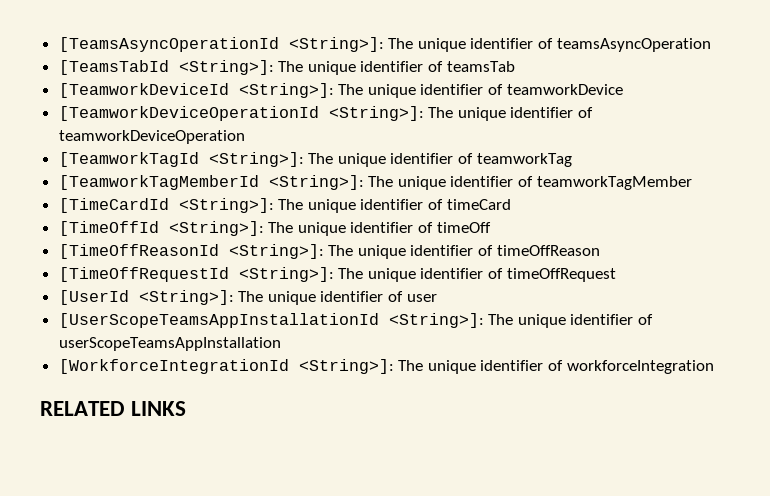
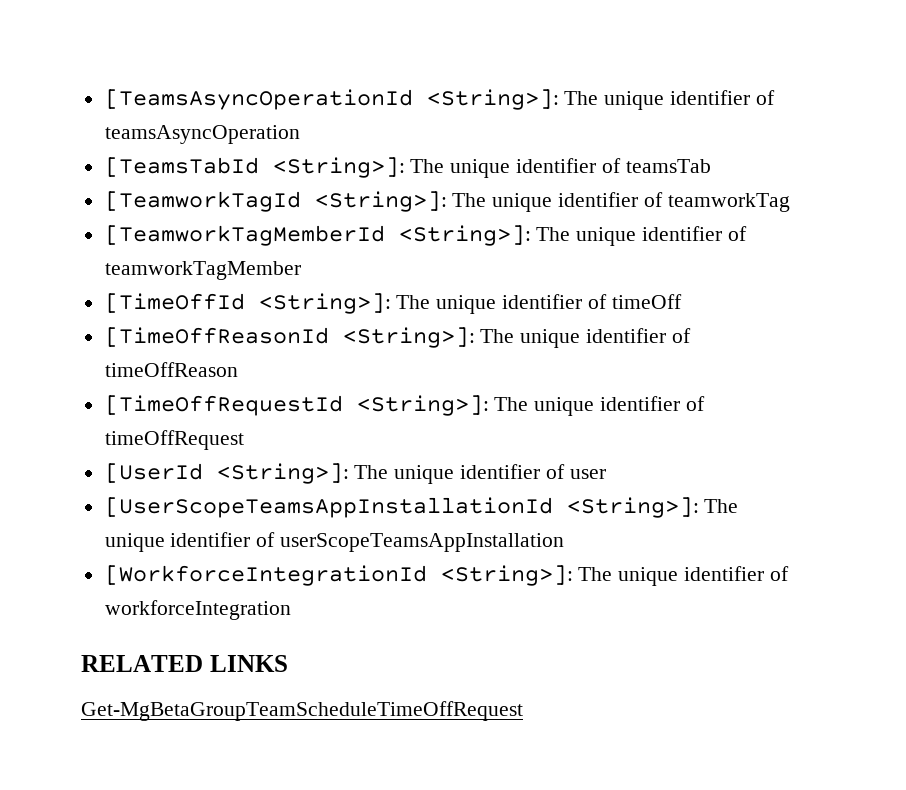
[58,83,623,98] [58,106,594,121] [58,130,245,144] // [TeamworkDeviceId <String>]: The unique identifier of teamworkDevice // [TeamworkDeviceOperationId <String>]: The unique identifier of teamworkDeviceOperation -> (711, 166) none
[58,198,511,213] // [TimeCardId <String>]: The unique identifier of timeCard -> (301, 270) none
(187, 408) none -> [81,701,523,721] // Get-MgBetaGroupTeamScheduleTimeOffRequest

